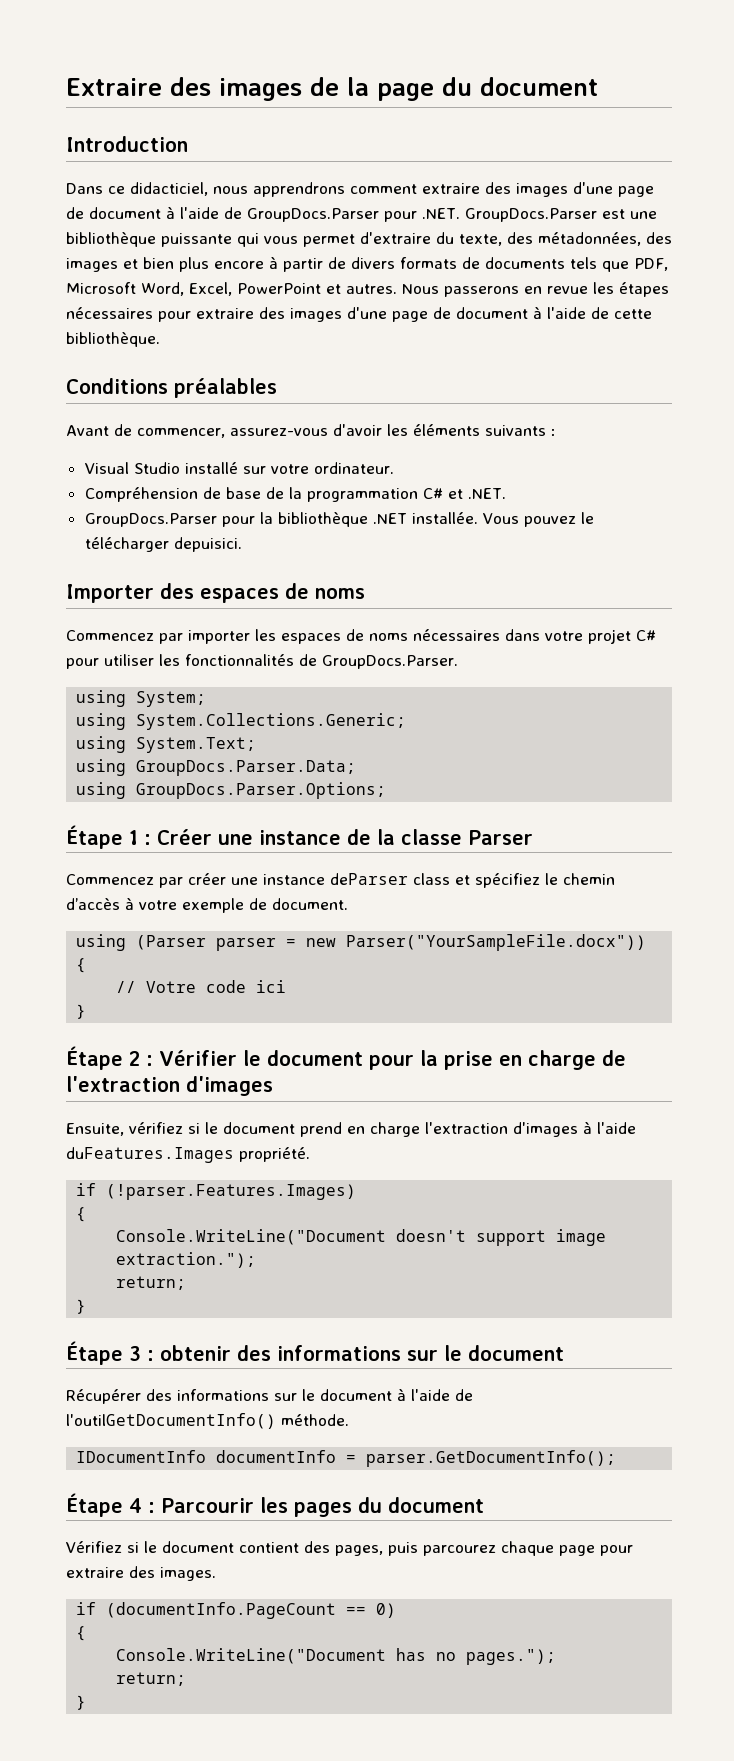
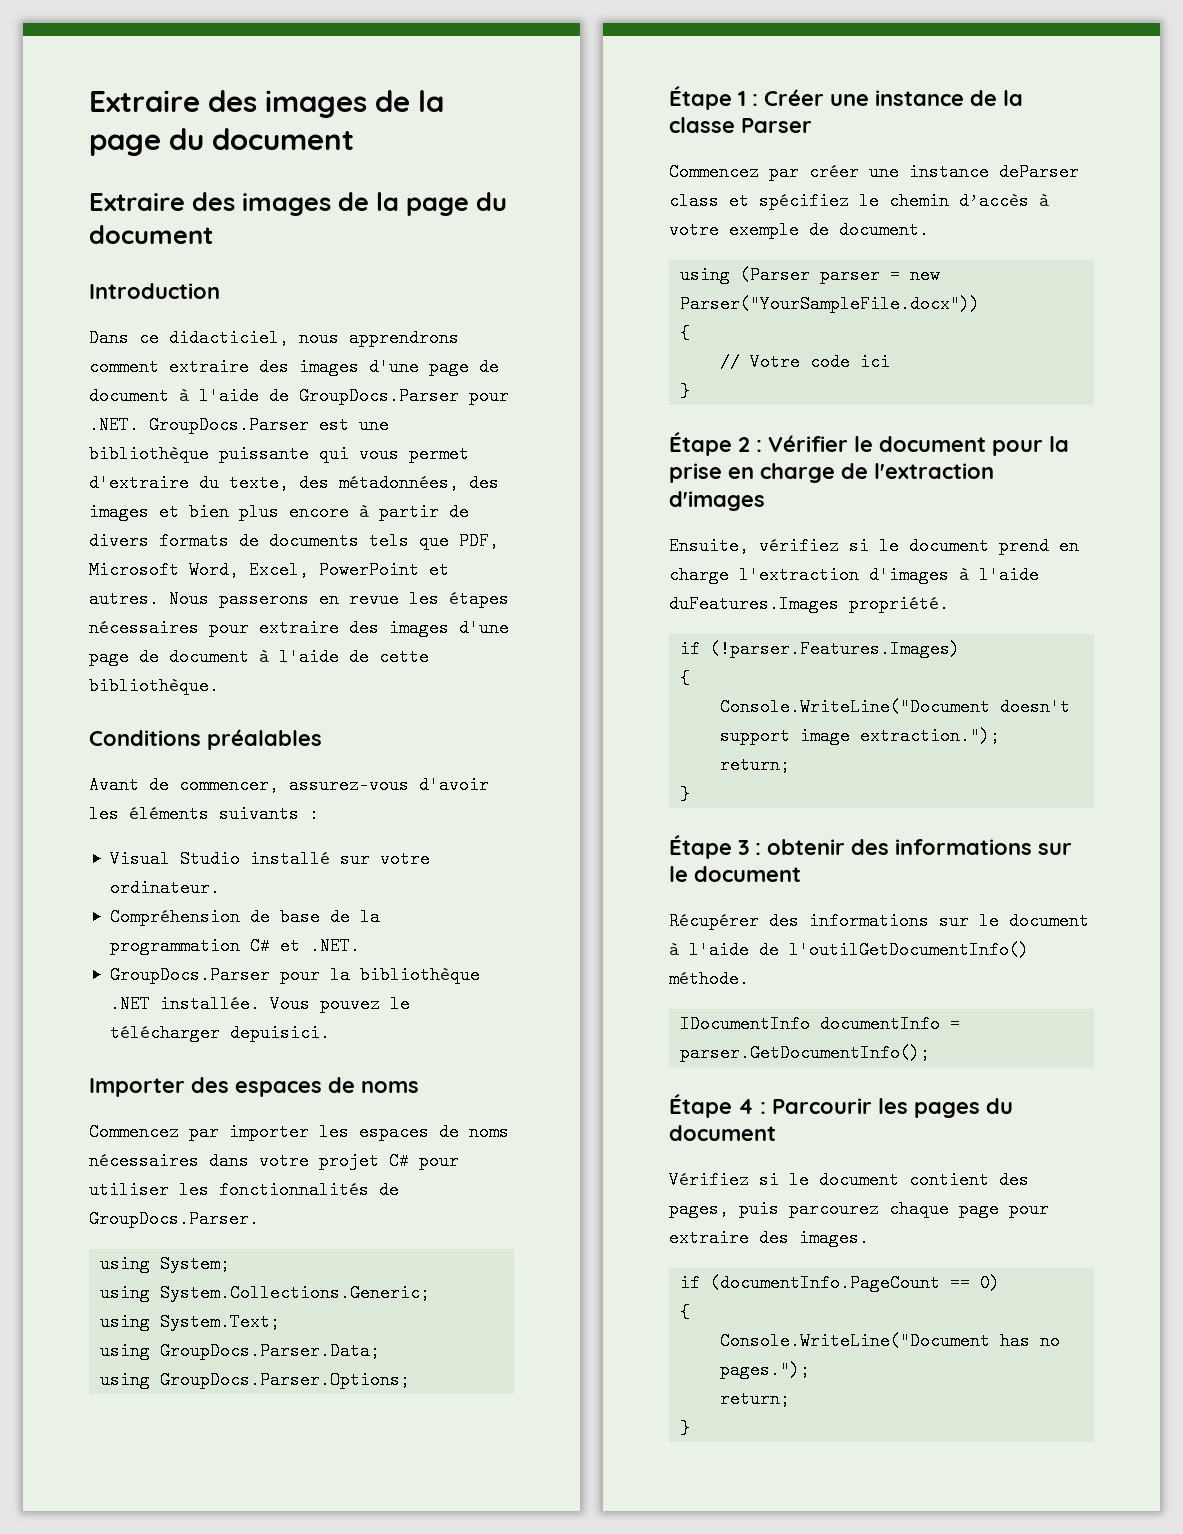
[66,77,598,101] Extraire des images de la page du document -> [89,90,444,118] [89,128,354,156] [89,192,507,216] [89,225,213,244] Extraire des images de la page du document // Extraire des images de la page du document

